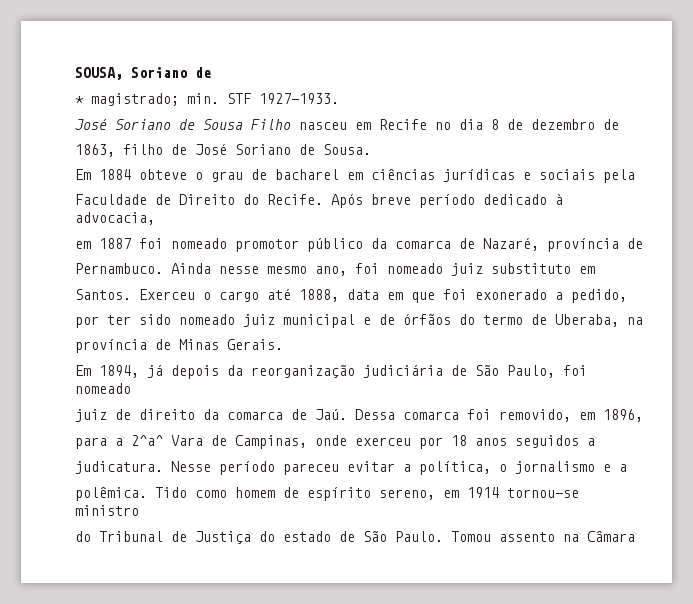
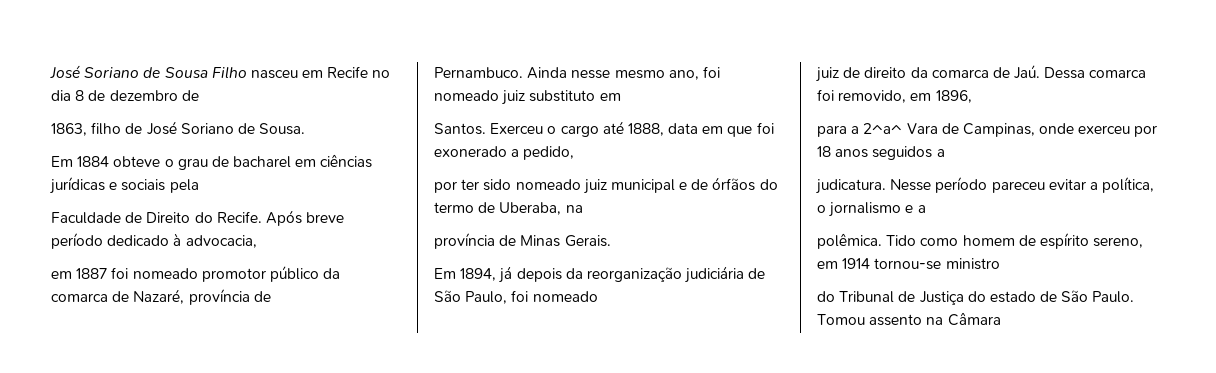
[75,67,211,80] [75,93,339,106] SOUSA, Soriano de // * magistrado; min. STF 1927-1933. // -> (50, 72) none

